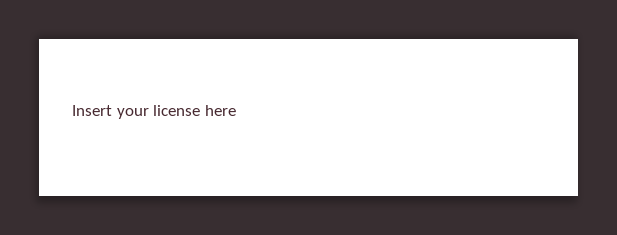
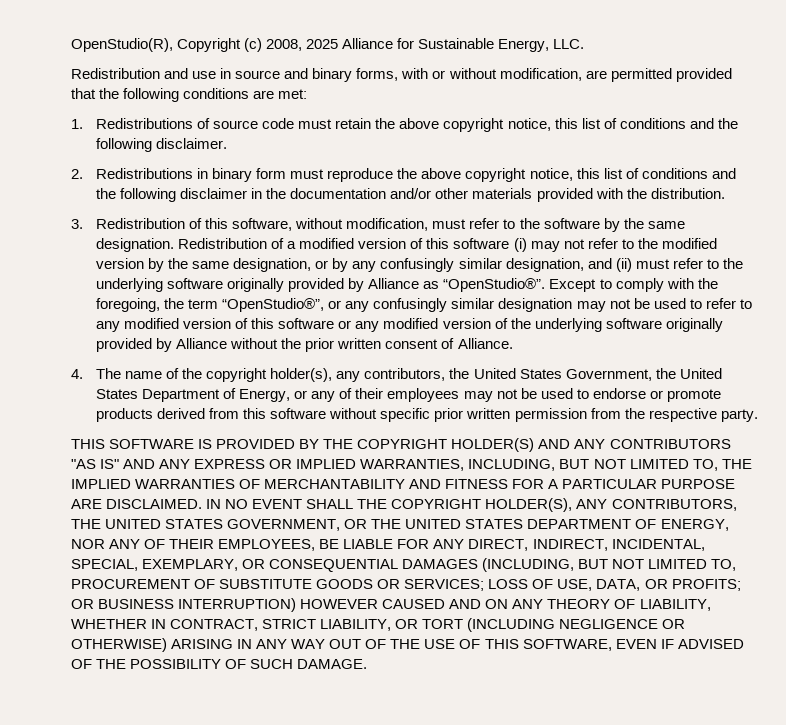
[72,105,236,119] Insert your license here -> [71,38,585,52] [71,68,732,82] [71,88,308,102] [71,118,738,132] [96,138,228,152] [71,168,736,182] [96,188,725,202] [71,218,685,232] [96,238,717,252] [96,258,743,272] [96,278,718,292] [96,298,752,312] [96,318,723,332] [96,338,513,352] [71,368,722,382] [96,388,721,402] [96,408,758,422] [71,438,731,452] [71,459,752,471] [71,479,736,489] [71,498,737,512] [71,519,729,531] [71,539,705,551] [71,558,737,572] [71,579,741,591] [71,598,711,612] [71,618,686,632] [71,638,744,652] [71,659,368,669] OpenStudio(R), Copyright (c) 2008, 2025 Alliance for Sustainable Energy, LLC. // Redistribution and use in source and binary forms, with or without modification, are permitted provided that the following conditions are met: // 1. Redistributions of source code must retain the above copyright notice, this list of conditions and the following disclaimer. // 2. Redistributions in binary form must reproduce the above copyright notice, this list of conditions and the following disclaimer in the documentation and/or other materials provided with the distribution. // 3. Redistribution of this software, without modification, must refer to the software by the same designation. Redistribution of a modified version of this software (i) may not refer to the modified version by the same designation, or by any confusingly similar designation, and (ii) must refer to the underlying software originally provided by Alliance as “OpenStudio®”. Except to comply with the foregoing, the term “OpenStudio®”, or any confusingly similar designation may not be used to refer to any modified version of this software or any modified version of the underlying software originally provided by Alliance without the prior written consent of Alliance. // 4. The name of the copyright holder(s), any contributors, the United States Government, the United States Department of Energy, or any of their employees may not be used to endorse or promote products derived from this software without specific prior written permission from the respective party. // THIS SOFTWARE IS PROVIDED BY THE COPYRIGHT HOLDER(S) AND ANY CONTRIBUTORS "AS IS" AND ANY EXPRESS OR IMPLIED WARRANTIES, INCLUDING, BUT NOT LIMITED TO, THE IMPLIED WARRANTIES OF MERCHANTABILITY AND FITNESS FOR A PARTICULAR PURPOSE ARE DISCLAIMED. IN NO EVENT SHALL THE COPYRIGHT HOLDER(S), ANY CONTRIBUTORS, THE UNITED STATES GOVERNMENT, OR THE UNITED STATES DEPARTMENT OF ENERGY, NOR ANY OF THEIR EMPLOYEES, BE LIABLE FOR ANY DIRECT, INDIRECT, INCIDENTAL, SPECIAL, EXEMPLARY, OR CONSEQUENTIAL DAMAGES (INCLUDING, BUT NOT LIMITED TO, PROCUREMENT OF SUBSTITUTE GOODS OR SERVICES; LOSS OF USE, DATA, OR PROFITS; OR BUSINESS INTERRUPTION) HOWEVER CAUSED AND ON ANY THEORY OF LIABILITY, WHETHER IN CONTRACT, STRICT LIABILITY, OR TORT (INCLUDING NEGLIGENCE OR OTHERWISE) ARISING IN ANY WAY OUT OF THE USE OF THIS SOFTWARE, EVEN IF ADVISED OF THE POSSIBILITY OF SUCH DAMAGE.

